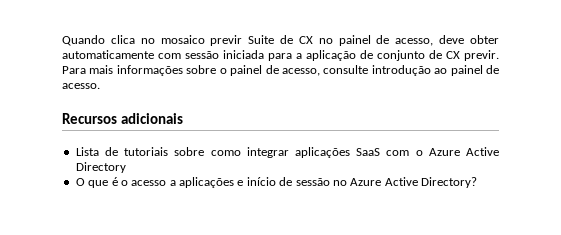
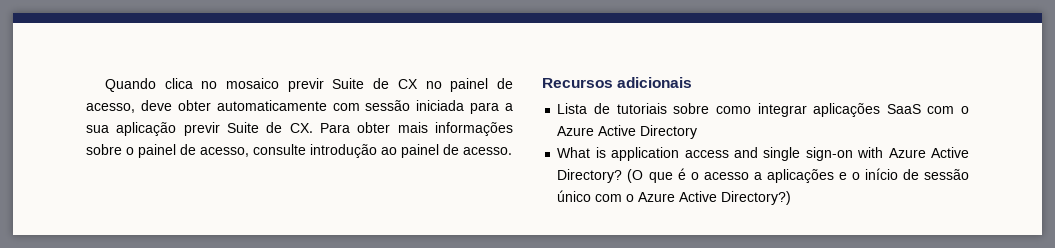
[306,50,499,61] [62,66,86,74] aplicação de conjunto de CX previr. Para -> [86,122,391,136] sua aplicação previr Suite de CX. Para obter
[75,178,85,186] O -> [557,147,969,161] [557,169,644,183] What is application access and single sign-on with Azure Active Directory? (O
(244, 183) none -> [851,172,860,180] o
[332,177,477,188] no Azure Active Directory? -> [557,190,792,205] único com o Azure Active Directory?)

